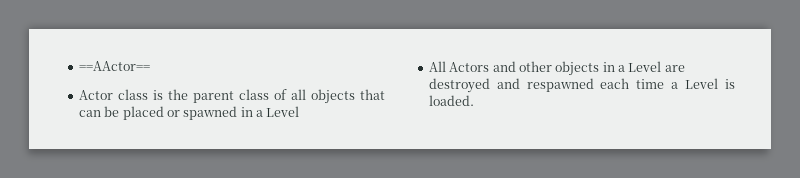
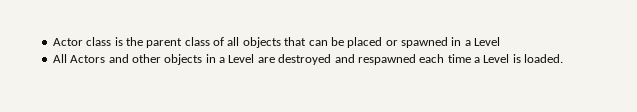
[78,61,150,71] ==AActor== // -> (52, 42) none

